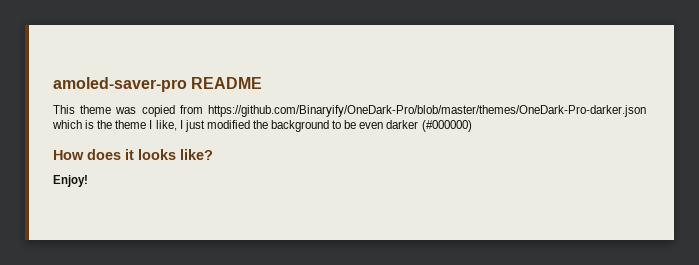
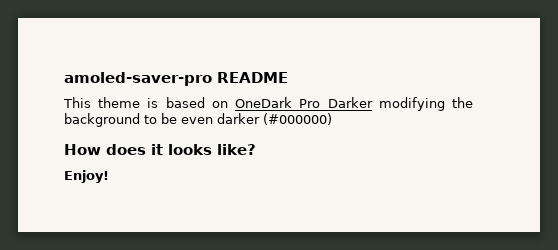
[115,105,646,117] [52,120,250,132] was copied from https://github.com/Binaryify/OneDark-Pro/blob/master/themes/OneDark-Pro-darker.json which is the theme I like, I just modified -> [147,97,445,111] is based on OneDark Pro Darker modifying

